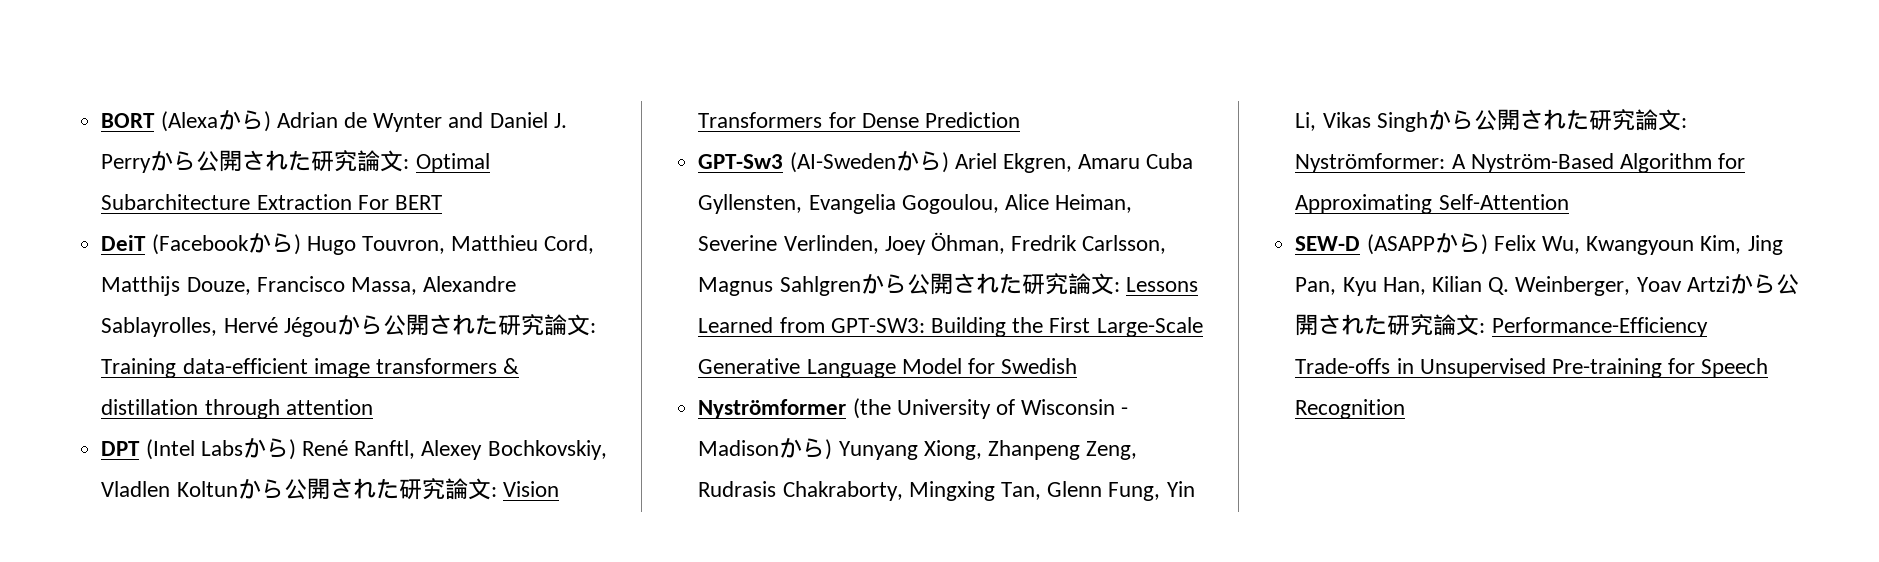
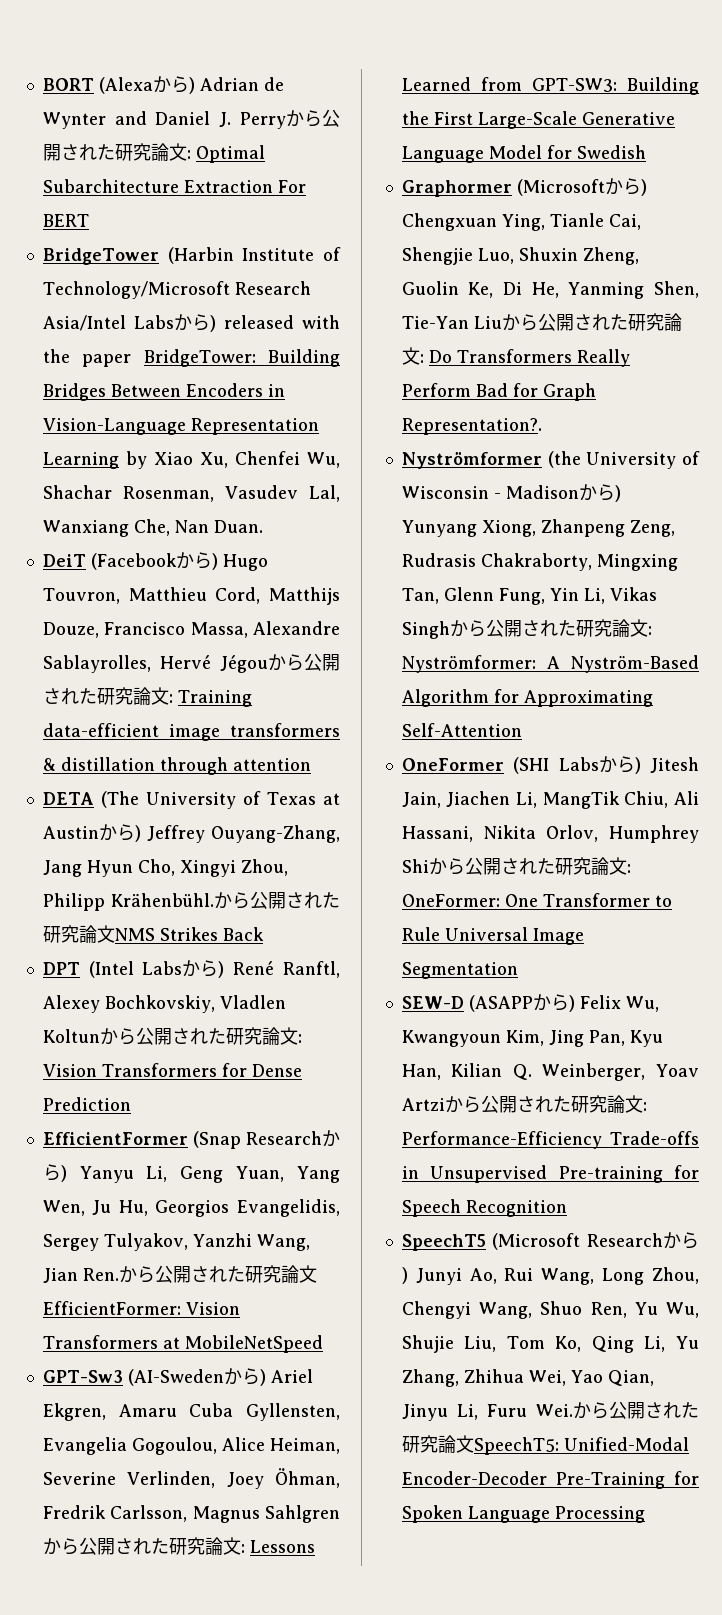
(442, 202) none -> [42,247,341,265] [42,281,311,299] [42,314,340,332] [42,349,340,367] [42,383,285,401] [42,418,319,435] [42,451,340,469] [42,485,340,502] [42,519,263,537] // BridgeTower (Harbin Institute of Technology/Microsoft Research Asia/Intel Labsから) released with the paper BridgeTower: Building Bridges Between Encoders in Vision-Language Representation Learning by Xiao Xu, Chenfei Wu, Shachar Rosenman, Vasudev Lal, Wanxiang Che, Nan Duan.
(373, 407) none -> [42,791,340,809] [42,824,340,843] [42,859,288,877] [42,891,340,911] [42,925,264,943] // DETA (The University of Texas at Austinから) Jeffrey Ouyang-Zhang, Jang Hyun Cho, Xingyi Zhou, Philipp Krähenbühl.から公開された研究論文NMS Strikes Back
(1020, 120) none -> [42,1130,340,1149] [42,1164,341,1183] [42,1199,340,1217] [42,1233,310,1251] [42,1265,317,1283] [42,1301,240,1315] [42,1335,323,1353] // EfficientFormer (Snap Researchから) Yanyu Li, Geng Yuan, Yang Wen, Ju Hu, Georgios Evangelidis, Sergey Tulyakov, Yanzhi Wang, Jian Ren.から公開された研究論文EfficientFormer: Vision Transformers at MobileNetSpeed
(1078, 366) none -> [401,178,647,197] [401,213,641,231] [401,247,639,265] [401,281,699,299] [401,313,682,331] [401,347,630,367] [401,383,596,401] [401,418,542,435] // Graphormer (Microsoftから) Chengxuan Ying, Tianle Cai, Shengjie Luo, Shuxin Zheng, Guolin Ke, Di He, Yanming Shen, Tie-Yan Liuから公開された研究論文: Do Transformers Really Perform Bad for Graph Representation?.
(1569, 202) none -> [401,756,699,774] [401,791,699,809] [401,825,699,843] [401,857,631,875] [401,893,672,907] [401,927,584,945] [401,962,518,979] // OneFormer (SHI Labsから) Jitesh Jain, Jiachen Li, MangTik Chiu, Ali Hassani, Nikita Orlov, Humphrey Shiから公開された研究論文: OneFormer: One Transformer to Rule Universal Image Segmentation
(1406, 409) none -> [401,1232,699,1251] [401,1267,699,1285] [401,1301,699,1319] [401,1335,700,1353] [401,1369,654,1387] [401,1401,699,1421] [401,1435,689,1455] [401,1471,699,1489] [401,1505,645,1523] // SpeechT5 (Microsoft Researchから) Junyi Ao, Rui Wang, Long Zhou, Chengyi Wang, Shuo Ren, Yu Wu, Shujie Liu, Tom Ko, Qing Li, Yu Zhang, Zhihua Wei, Yao Qian, Jinyu Li, Furu Wei.から公開された研究論文SpeechT5: Unified-Modal Encoder-Decoder Pre-Training for Spoken Language Processing

